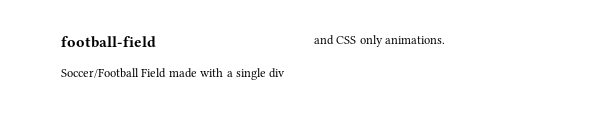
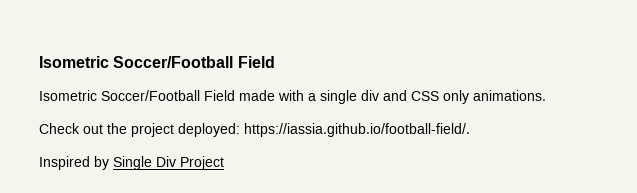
[61,36,156,48] football-field // -> [39,56,275,68] [39,90,97,101] Isometric Soccer/Football Field // Isometric
(446, 40) none -> [39,123,470,137] [39,156,224,170] // Check out the project deployed: https://iassia.github.io/football-field/. // Inspired by Single Div Project

